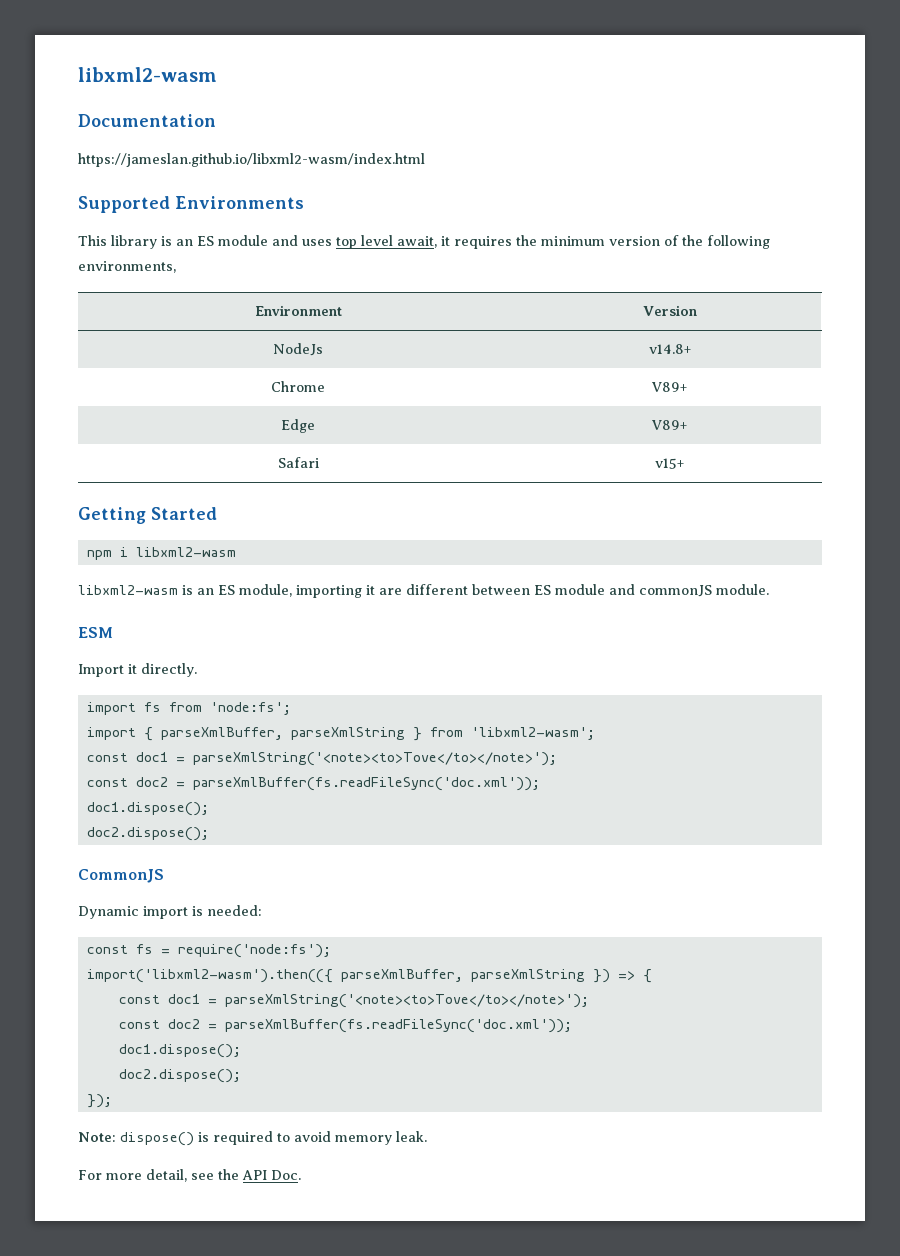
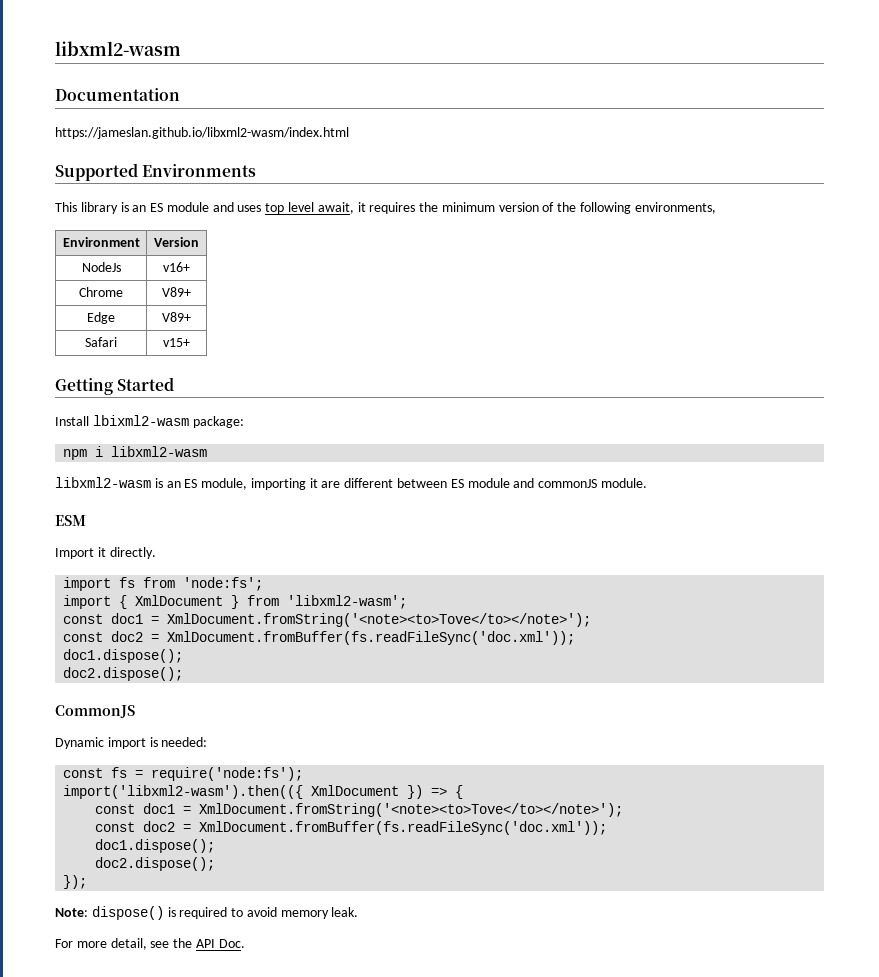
[648,344,691,354] v14.8+ -> [163,262,190,272] v16+
(217, 513) none -> [55,415,244,428] // Install lbixml2-wasm package:
[160,727,405,740] parseXmlBuffer, parseXmlString -> [135,595,224,606] XmlDocument
[192,752,557,766] [86,777,540,791] parseXmlString('<note><to>Tove</to></note>'); // const doc2 = parseXmlBuffer(fs.readFileSync('doc.xml')); -> [167,613,592,627] [63,631,576,645] XmlDocument.fromString('<note><to>Tove</to></note>'); // const doc2 = XmlDocument.fromBuffer(fs.readFileSync('doc.xml'));
[340,969,585,982] parseXmlBuffer, parseXmlString -> [311,785,400,796] XmlDocument
[224,994,589,1008] [118,1019,572,1033] parseXmlString('<note><to>Tove</to></note>'); // const doc2 = parseXmlBuffer(fs.readFileSync('doc.xml')); -> [199,803,624,817] [95,821,608,835] XmlDocument.fromString('<note><to>Tove</to></note>'); // const doc2 = XmlDocument.fromBuffer(fs.readFileSync('doc.xml'));

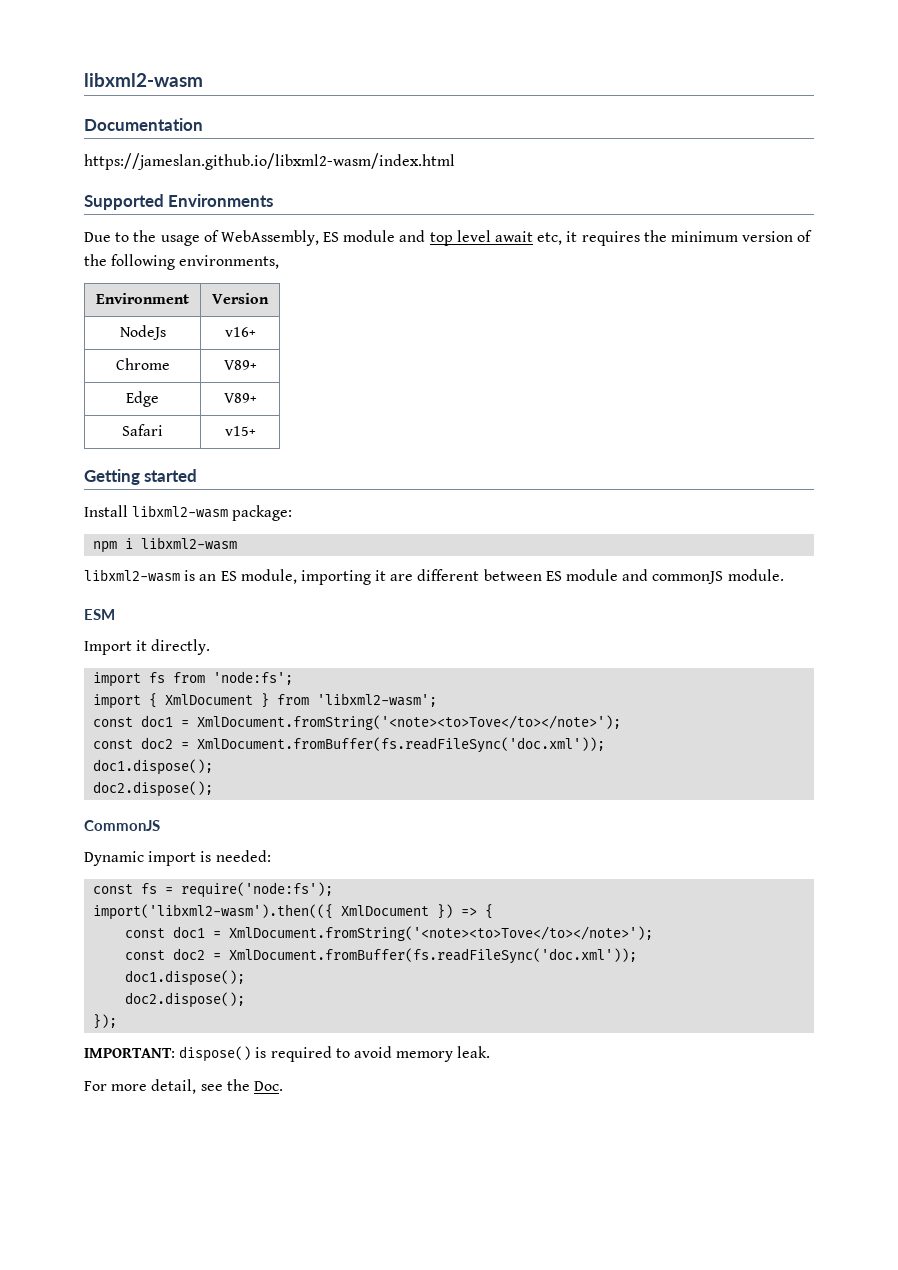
[55,202,262,214] This library is an ES module and uses -> [84,230,426,246] Due to the usage of WebAssembly, ES module and
[317,202,354,214] await, -> [495,231,563,245] await etc,
[117,377,175,391] Started -> [144,469,198,482] started
[92,415,189,426] lbixml2-wasm -> [132,505,229,518] libxml2-wasm
[55,908,88,917] Note: -> [84,1048,175,1058] IMPORTANT:
[195,939,215,948] API -> (250, 1085) none

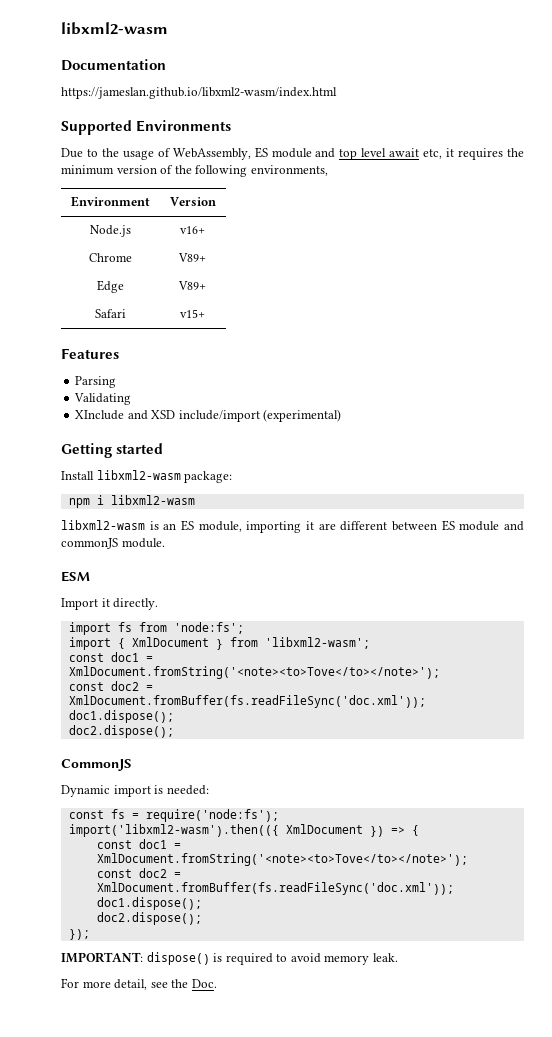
[119,325,166,340] NodeJs -> [90,225,131,237] Node.js
(256, 431) none -> [61,348,119,359] [75,376,117,388] [74,393,132,405] [75,409,342,422] // Features // Parsing // Validating // XInclude and XSD include/import (experimental)

